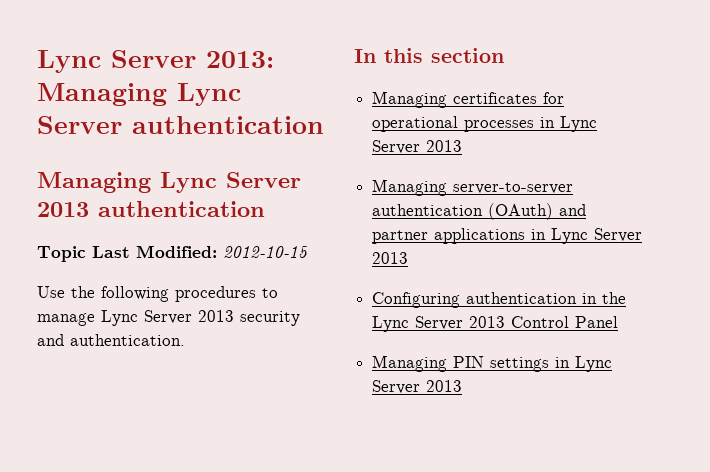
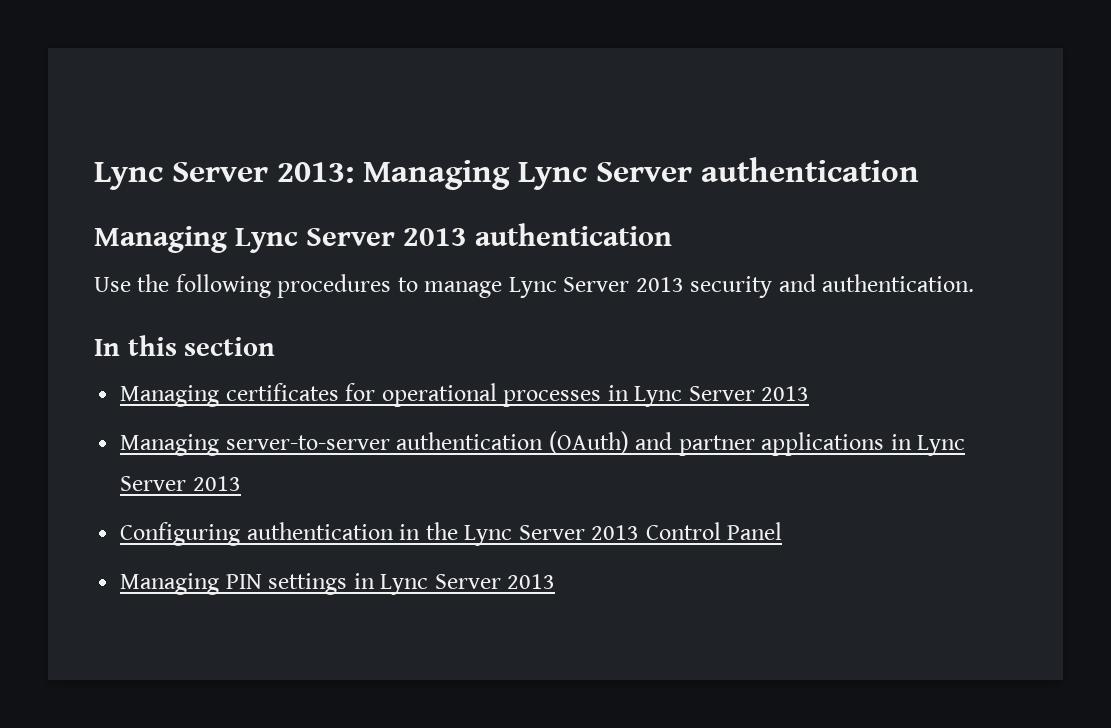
[37,245,308,262] // Topic Last Modified: 2012-10-15 -> (673, 234) none

